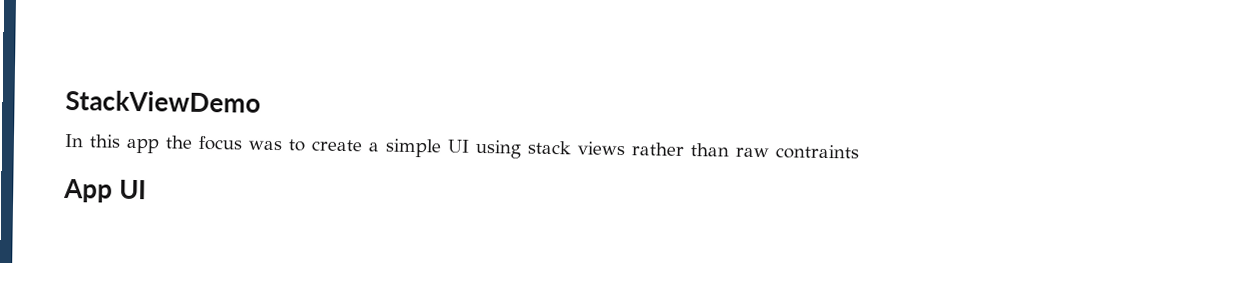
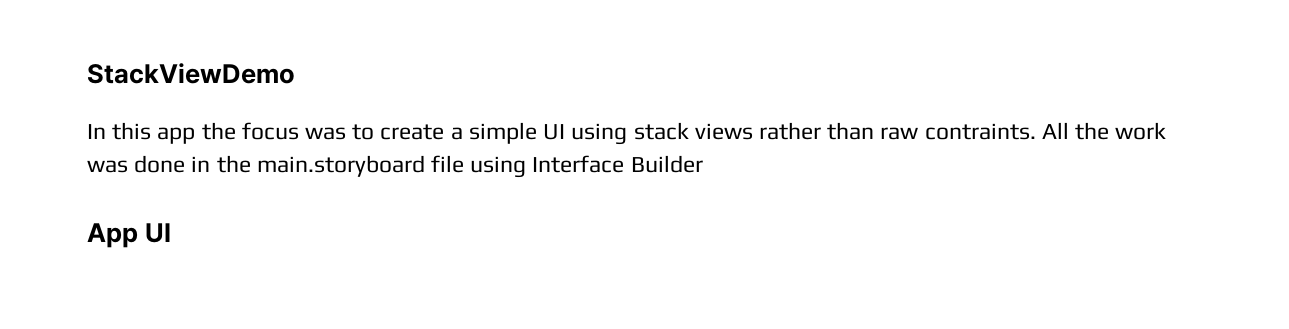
[775,144,859,160] contraints -> [924,122,1167,140] [87,155,703,178] contraints. All the work was done in the main.storyboard file using Interface Builder

